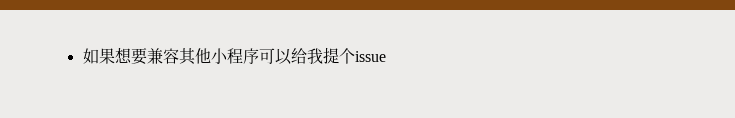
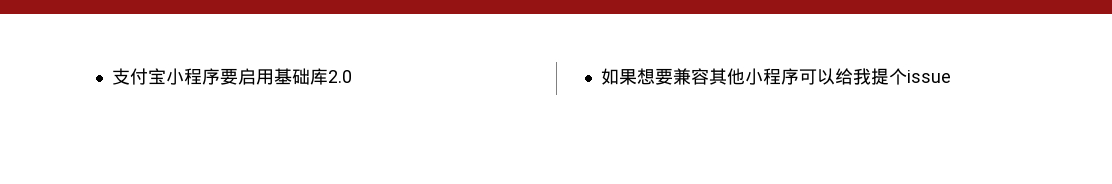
(82, 56) none -> [111,68,352,85] 支付宝小程序要启用基础库2.0 //

